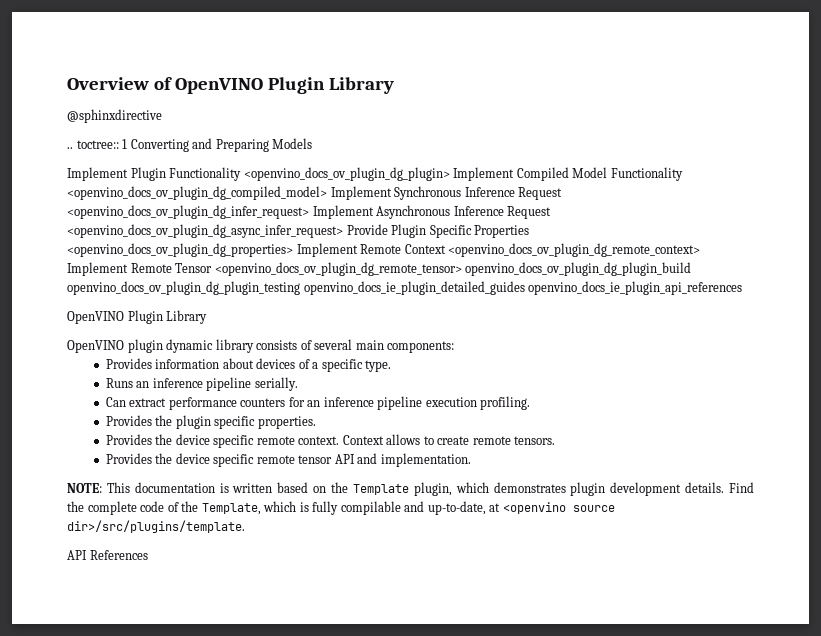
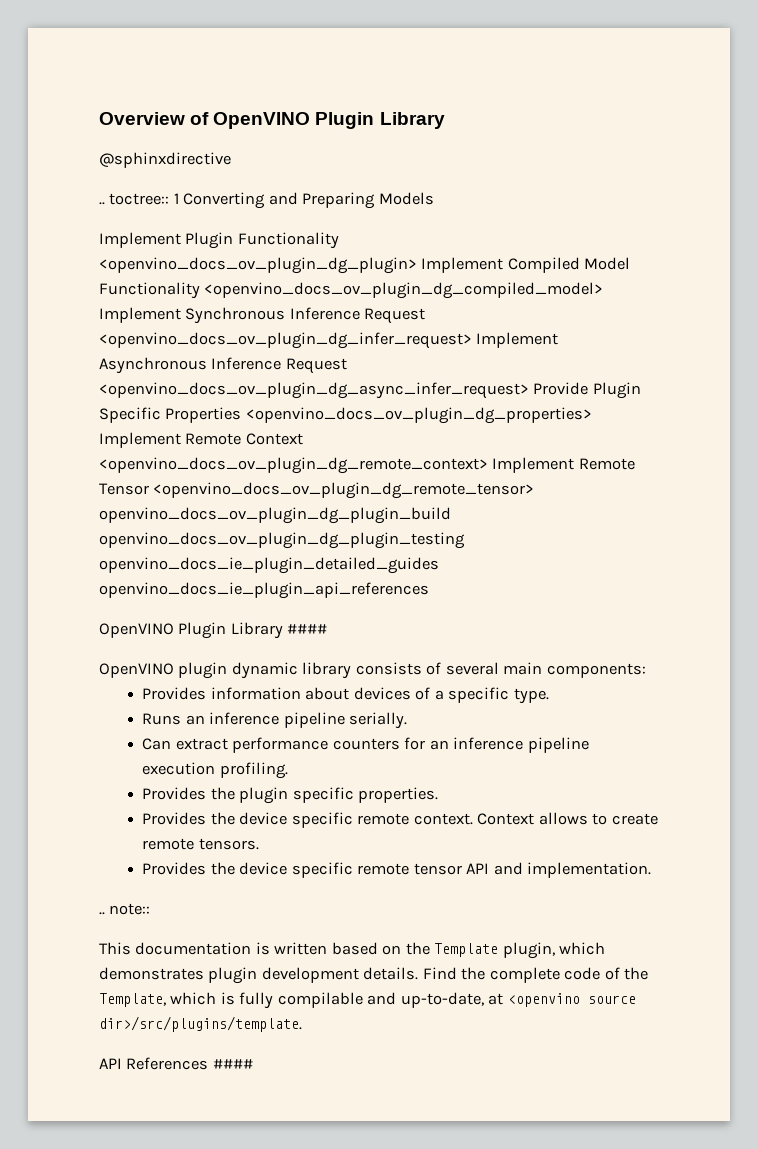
(208, 317) none -> [287,624,328,634] ####
[67,483,102,493] NOTE: -> [99,903,151,915] .. note:: //
(148, 555) none -> [212,1059,253,1069] ####

